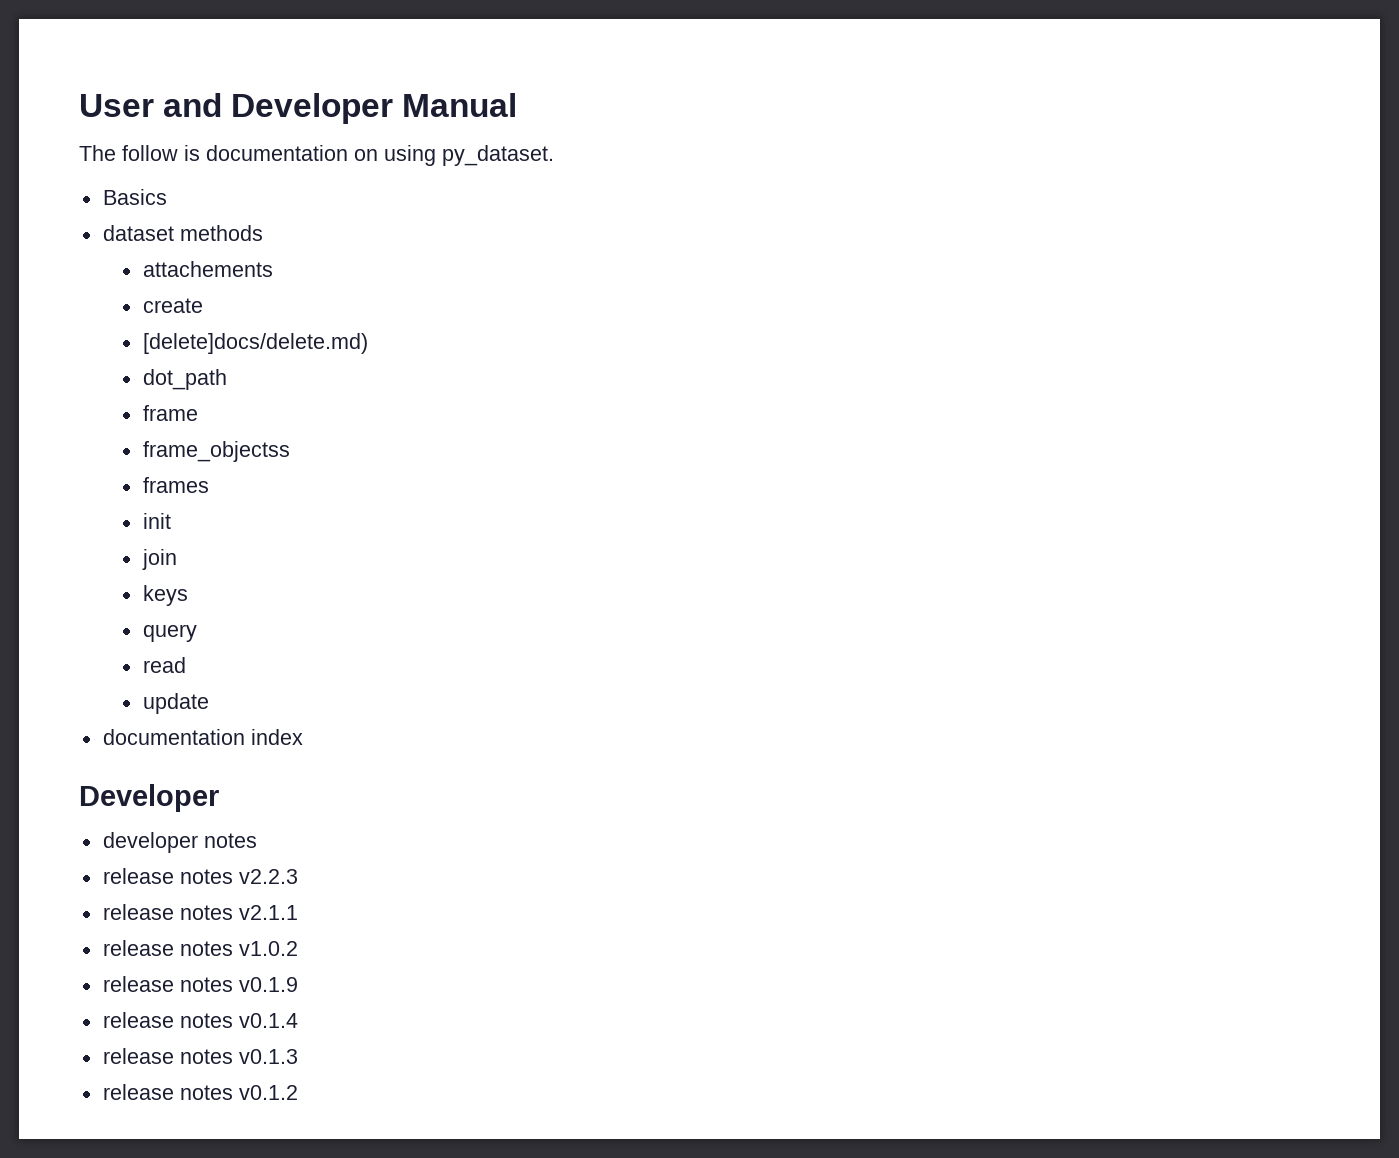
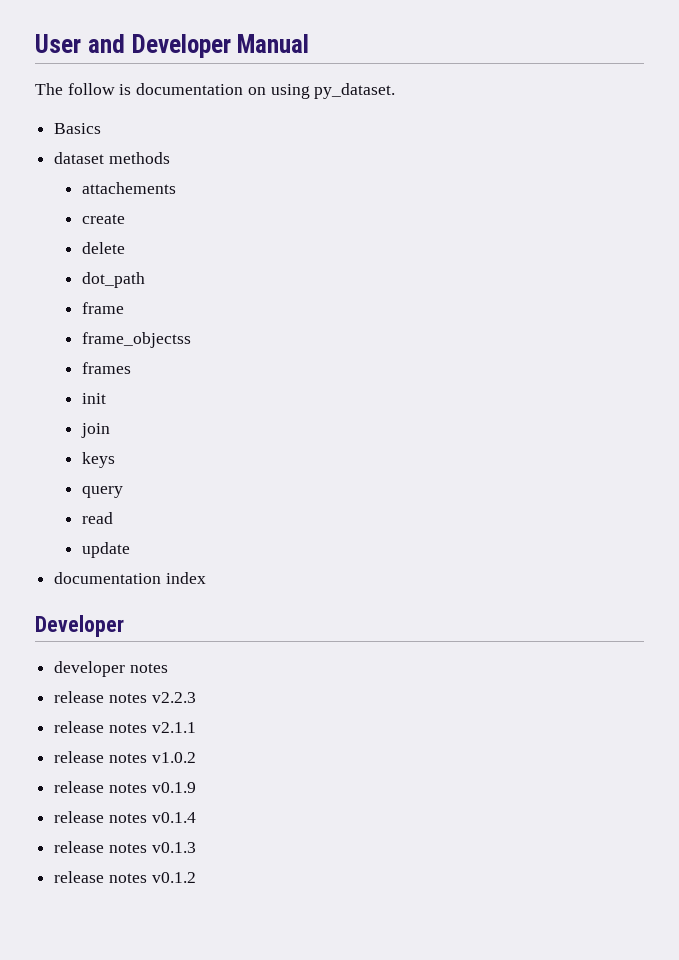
[142,333,368,354] [delete]docs/delete.md) -> [82,242,126,254] delete

